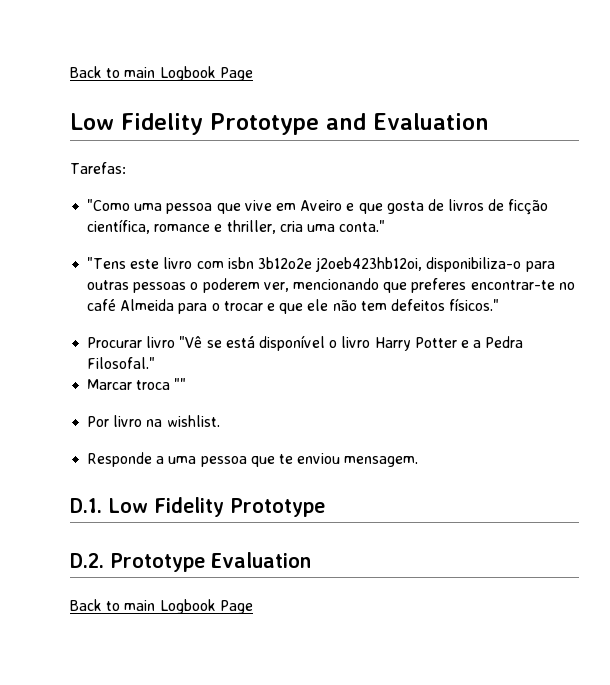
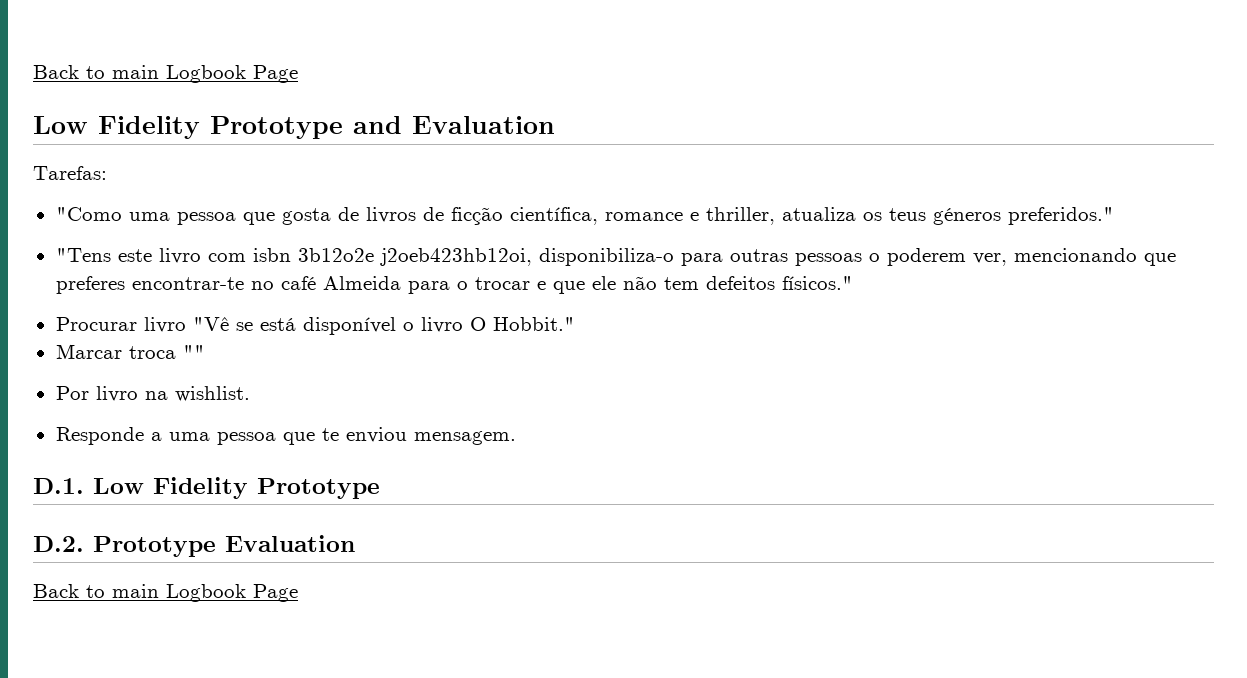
[244,200,383,214] vive em Aveiro e que -> (275, 218) none
[279,220,386,232] cria uma conta." -> [781,207,1114,225] atualiza os teus géneros preferidos."
[374,336,524,351] [87,357,156,369] Harry Potter e a Pedra Filosofal." -> [469,317,575,331] O Hobbit."

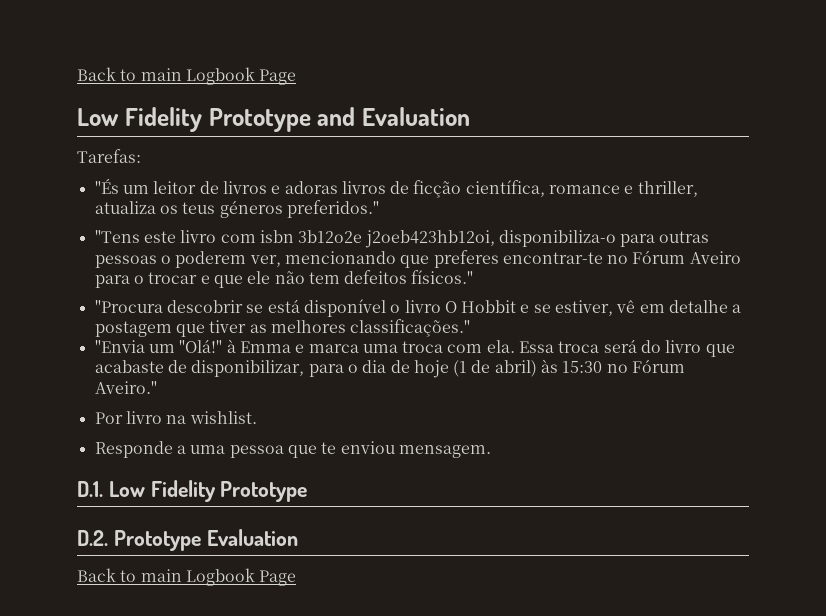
[55,207,359,225] "Como uma pessoa que gosta de -> [94,178,338,194] "És um leitor de livros e adoras
[280,276,401,290] café Almeida -> [632,250,741,264] Fórum Aveiro
[55,317,229,333] Procurar livro "Vê -> [94,300,243,313] "Procura descobrir
[492,317,575,331] [55,344,205,359] Hobbit." // Marcar troca "" -> [461,300,742,316] [94,319,471,337] [94,339,735,357] [94,359,686,378] [94,381,157,394] Hobbit e se estiver, vê em detalhe a postagem que tiver as melhores classificações." // "Envia um "Olá!" à Emma e marca uma troca com ela. Essa troca será do livro que acabaste de disponibilizar, para o dia de hoje (1 de abril) às 15:30 no Fórum Aveiro."

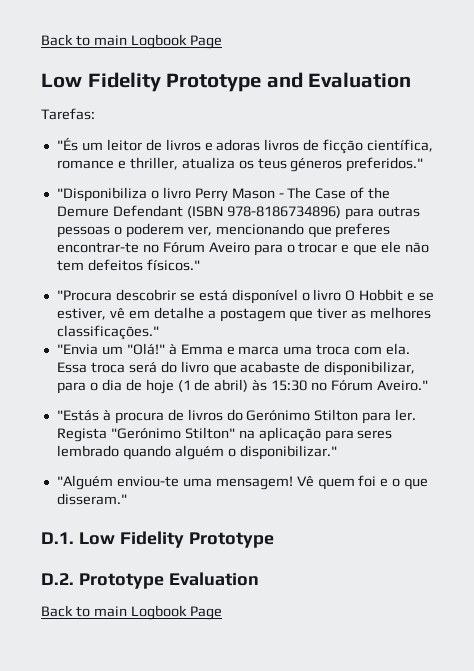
[94,230,616,248] "Tens este livro com isbn 3b12o2e j2oeb423hb12oi, disponibiliza-o -> [56,187,391,202] [56,205,341,218] "Disponibiliza o livro Perry Mason - The Case of the Demure Defendant (ISBN 978-8186734896)
[94,411,257,424] [94,441,491,458] Por livro na wishlist. // Responde a uma pessoa que te enviou mensagem. -> [56,409,417,424] [56,427,393,442] [56,445,337,460] [56,475,429,490] [56,493,127,505] "Estás à procura de livros do Gerónimo Stilton para ler. Regista "Gerónimo Stilton" na aplicação para seres lembrado quando alguém o disponibilizar." // "Alguém enviou-te uma mensagem! Vê quem foi e o que disseram."

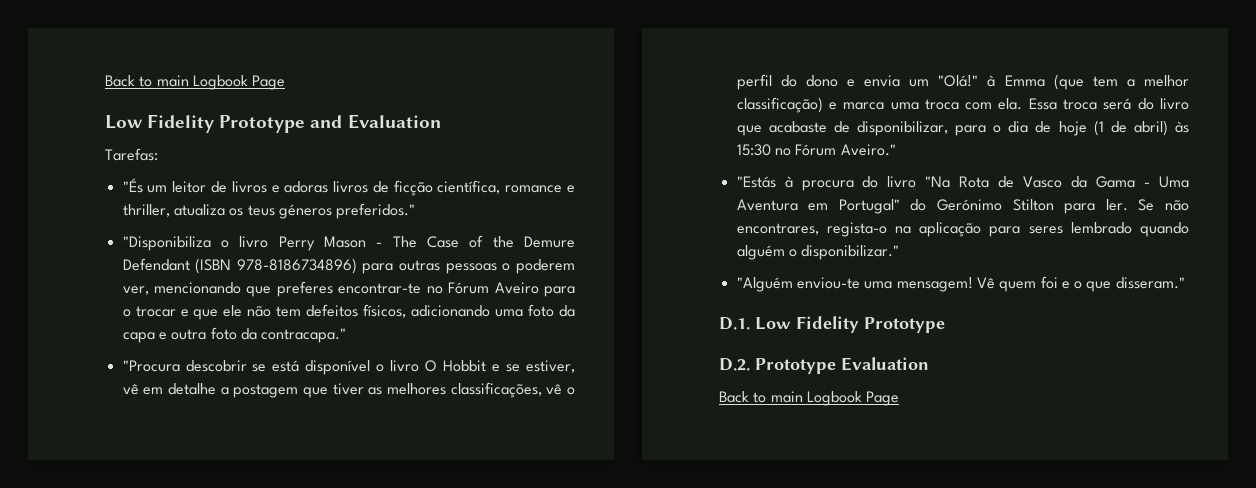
[146,259,200,271] físicos." -> [363,304,575,318] [122,327,347,343] físicos, adicionando uma foto da capa e outra foto da contracapa."
[56,325,159,340] [56,343,223,355] classificações." // "Envia um "Olá!" à Emma -> [450,382,575,398] [736,74,1189,90] [736,97,823,113] classificações, vê o perfil do dono e envia um "Olá!" à Emma (que tem a melhor classificação)
[167,409,223,421] de livros -> [862,176,1189,188] [736,199,900,214] do livro "Na Rota de Vasco da Gama - Uma Aventura em Portugal"
[56,427,235,442] Regista "Gerónimo Stilton" -> [1138,199,1189,211] [736,222,887,237] Se não encontrares, regista-o

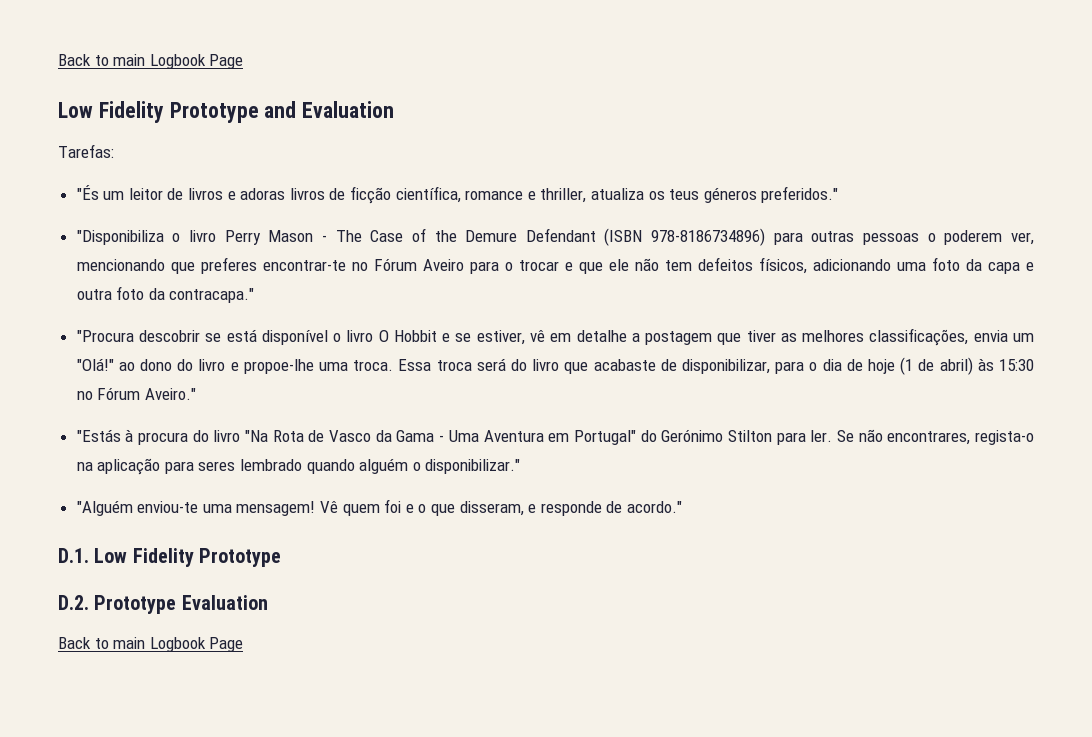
[546,384,575,395] [736,74,1189,90] [736,97,1023,113] vê o perfil do dono e envia um "Olá!" à Emma (que tem a melhor classificação) e marca uma troca com ela. -> [973,330,1035,342] [76,358,394,374] envia um "Olá!" ao dono do livro e propoe-lhe uma troca.
[1115,277,1185,289] disseram." -> [459,501,682,516] disseram, e responde de acordo."

